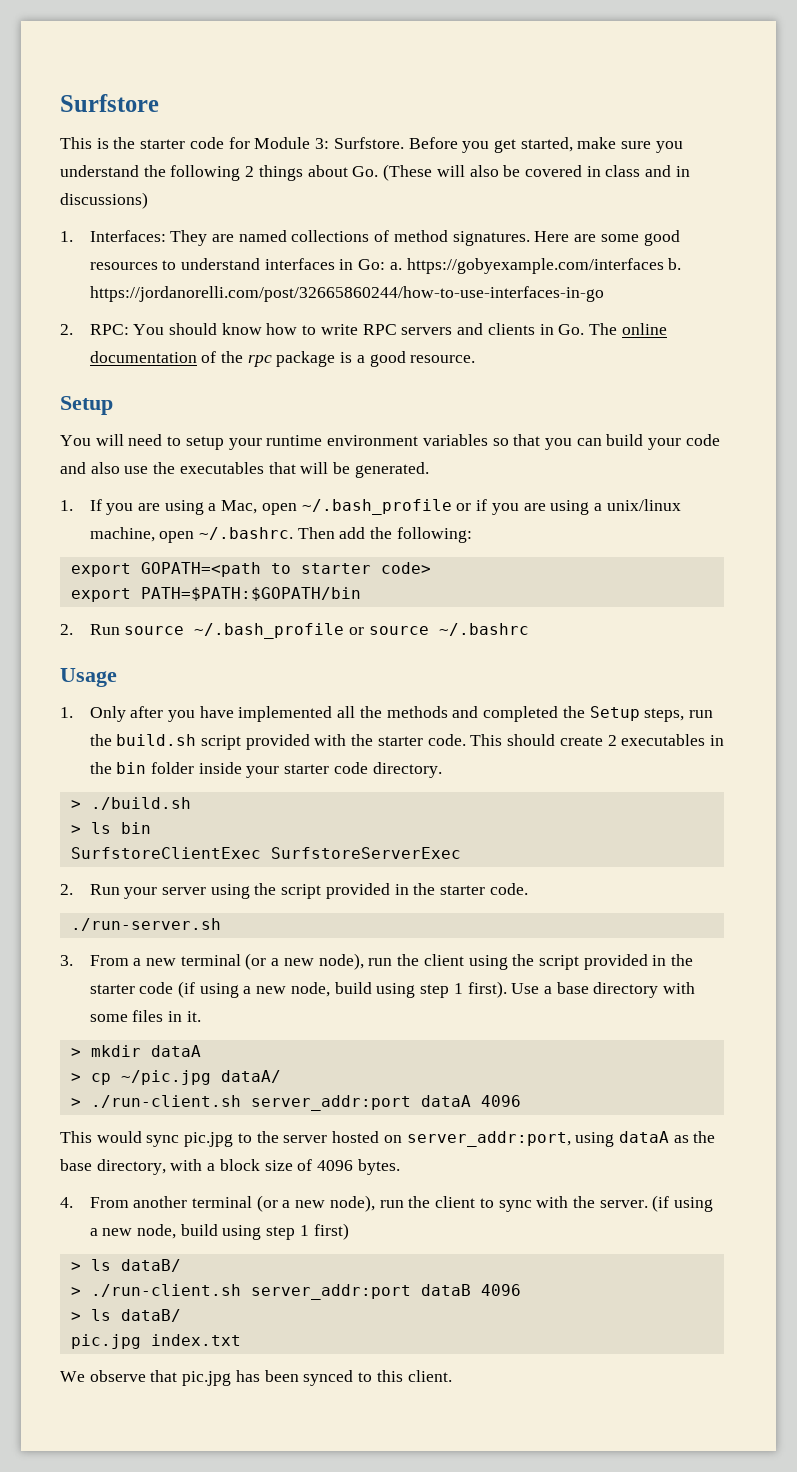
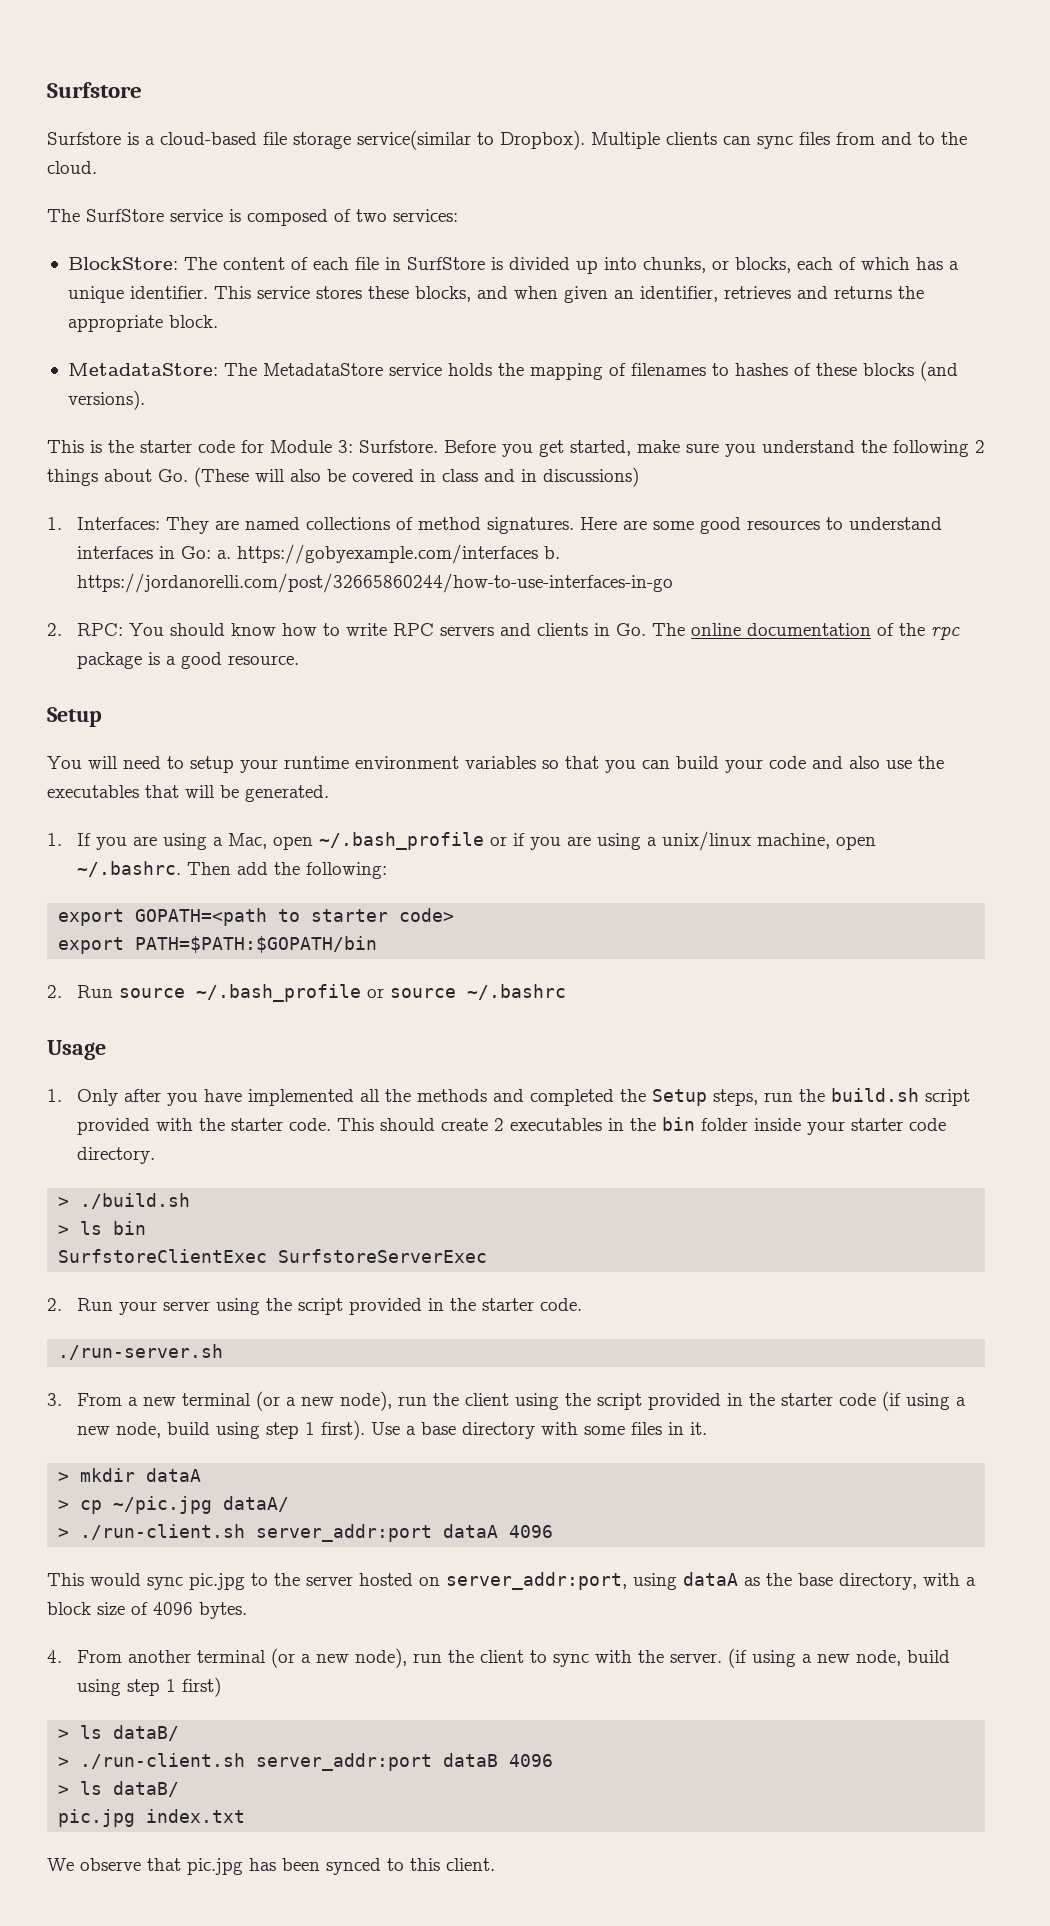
[60,94,159,112] Surfstore -> [47,82,142,98] [47,130,967,150] [47,161,97,174] [47,209,458,226] [67,257,959,274] [67,286,924,303] [67,315,218,332] [67,361,958,381] [67,390,145,410] Surfstore // Surfstore is a cloud-based file storage service(similar to Dropbox). Multiple clients can sync files from and to the cloud. // The SurfStore service is composed of two services: // BlockStore: The content of each file in SurfStore is divided up into chunks, or blocks, each of which has a unique identifier. This service stores these blocks, and when given an identifier, retrieves and returns the appropriate block. // MetadataStore: The MetadataStore service holds the mapping of filenames to hashes of these blocks (and versions).

